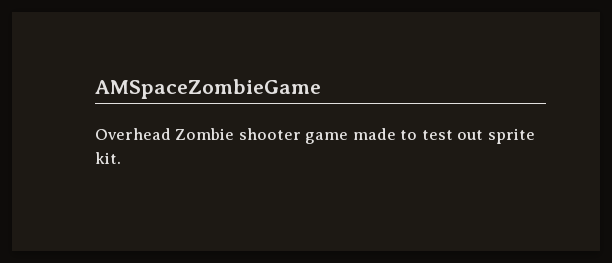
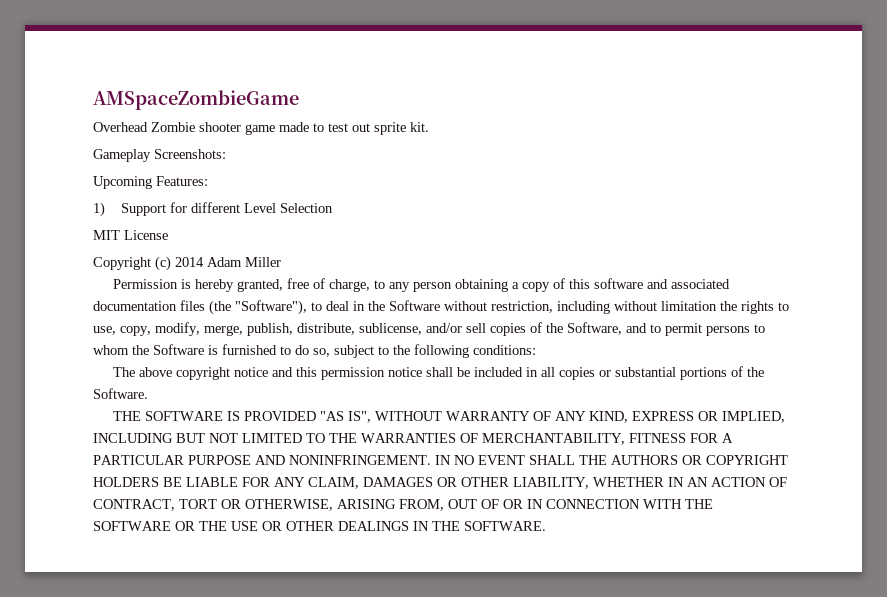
(121, 158) none -> [93,149,226,162] [93,176,208,189] [93,202,334,217] [93,230,168,240] [93,256,281,271] [113,278,731,292] [93,300,789,315] [93,322,765,336] [93,344,536,358] [113,366,765,380] [93,388,148,399] [113,411,786,423] [93,433,733,445] [93,455,788,465] [93,477,787,489] [93,499,713,511] [93,521,546,531] // Gameplay Screenshots: // Upcoming Features: // 1) Support for different Level Selection // MIT License // Copyright (c) 2014 Adam Miller // Permission is hereby granted, free of charge, to any person obtaining a copy of this software and associated documentation files (the "Software"), to deal in the Software without restriction, including without limitation the rights to use, copy, modify, merge, publish, distribute, sublicense, and/or sell copies of the Software, and to permit persons to whom the Software is furnished to do so, subject to the following conditions: // The above copyright notice and this permission notice shall be included in all copies or substantial portions of the Software. // THE SOFTWARE IS PROVIDED "AS IS", WITHOUT WARRANTY OF ANY KIND, EXPRESS OR IMPLIED, INCLUDING BUT NOT LIMITED TO THE WARRANTIES OF MERCHANTABILITY, FITNESS FOR A PARTICULAR PURPOSE AND NONINFRINGEMENT. IN NO EVENT SHALL THE AUTHORS OR COPYRIGHT HOLDERS BE LIABLE FOR ANY CLAIM, DAMAGES OR OTHER LIABILITY, WHETHER IN AN ACTION OF CONTRACT, TORT OR OTHERWISE, ARISING FROM, OUT OF OR IN CONNECTION WITH THE SOFTWARE OR THE USE OR OTHER DEALINGS IN THE SOFTWARE.

